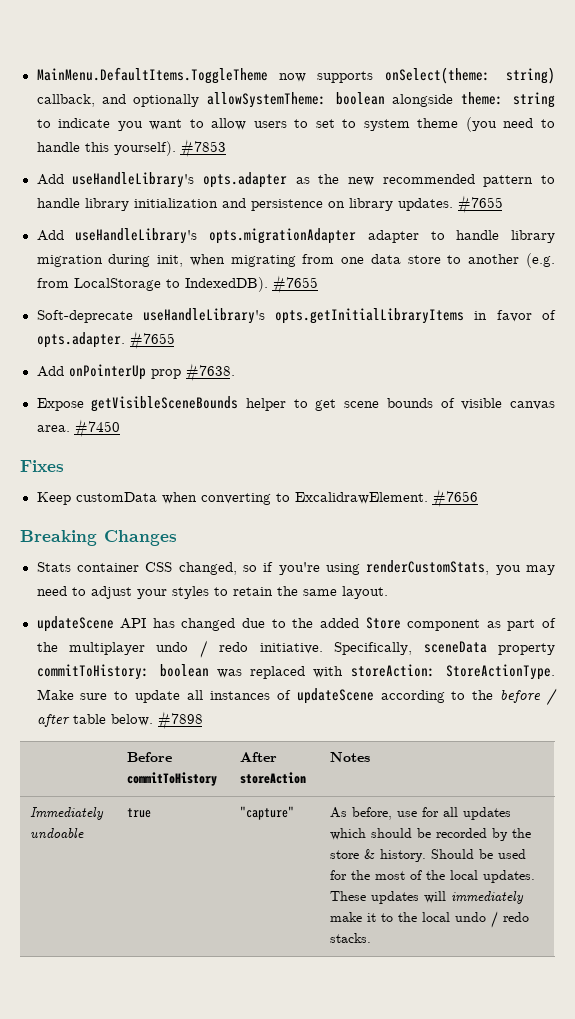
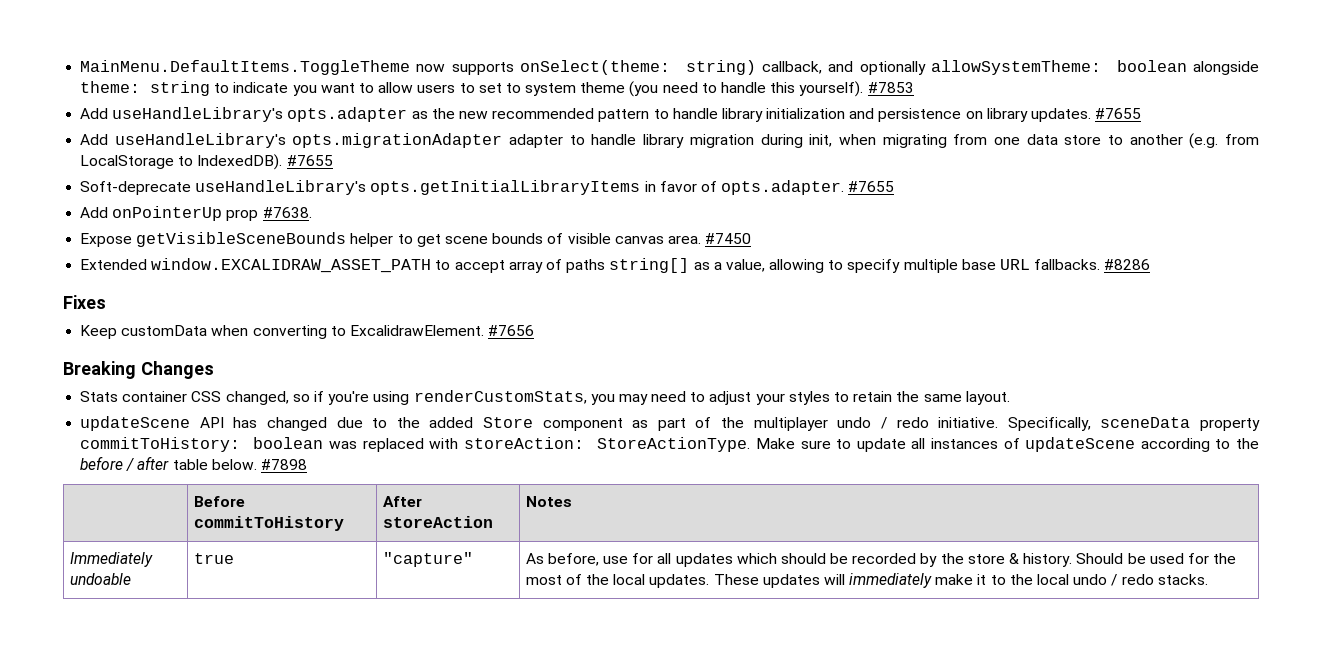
(120, 428) none -> [80,258,1151,273] // Extended window.EXCALIDRAW_ASSET_PATH to accept array of paths string[] as a value, allowing to specify multiple base URL fallbacks. #8286

